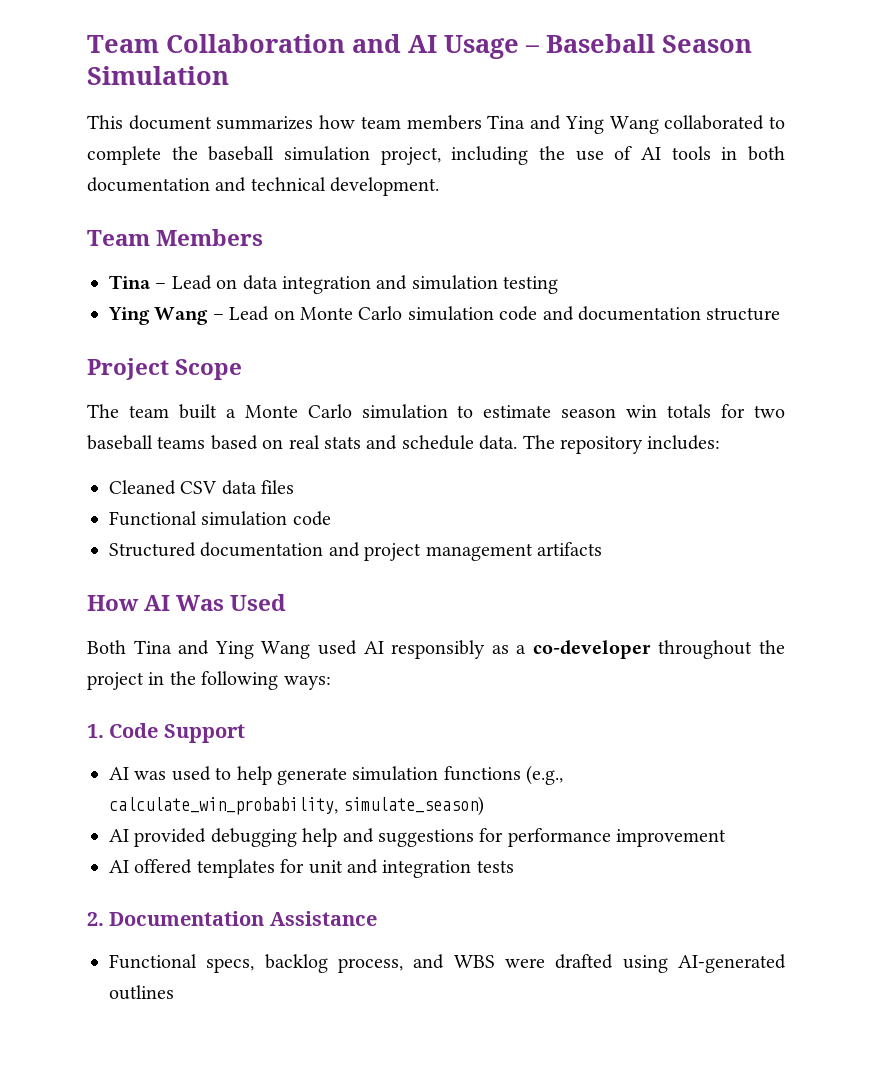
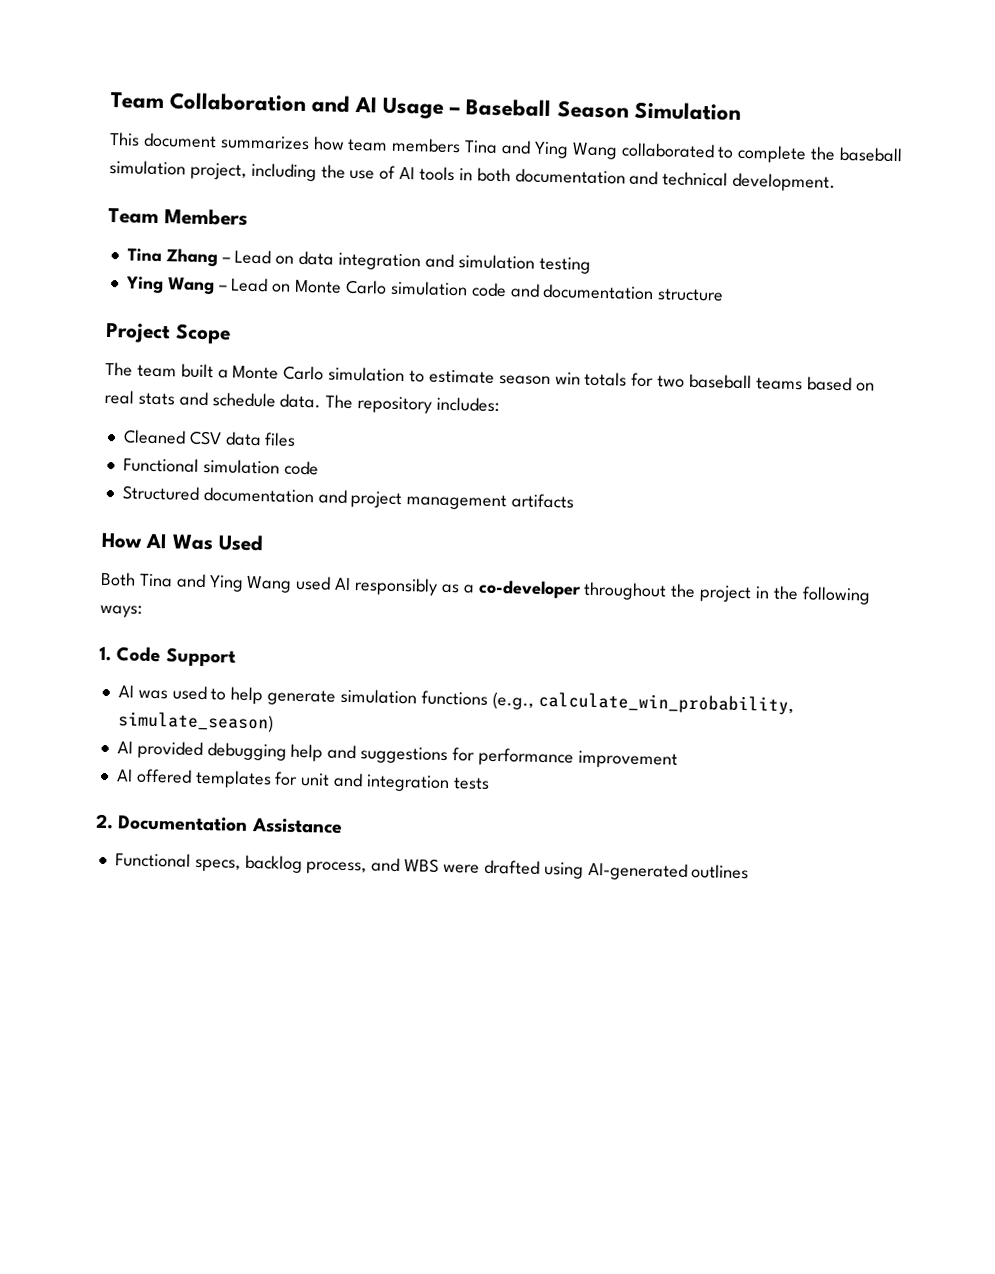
(151, 282) none -> [165,248,218,267] Zhang

